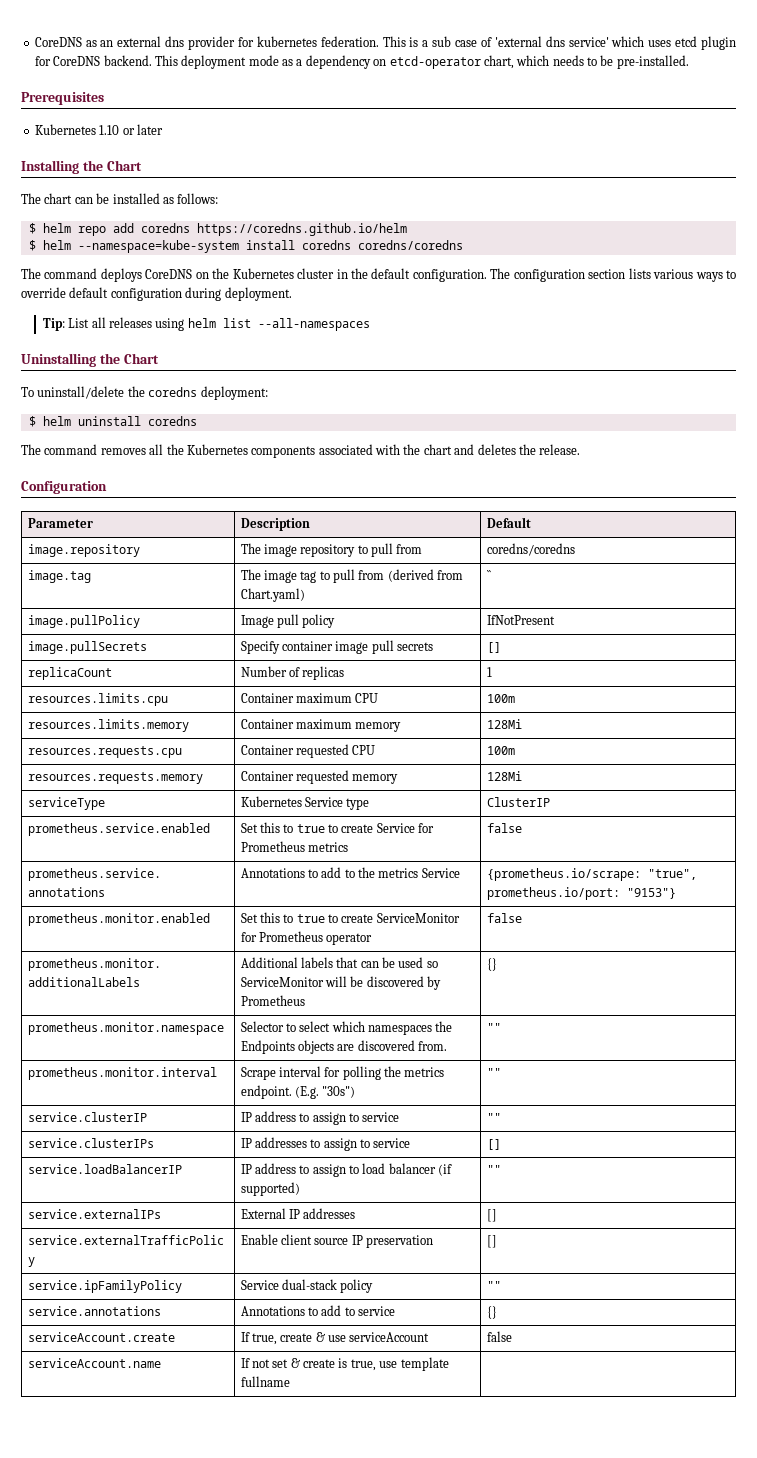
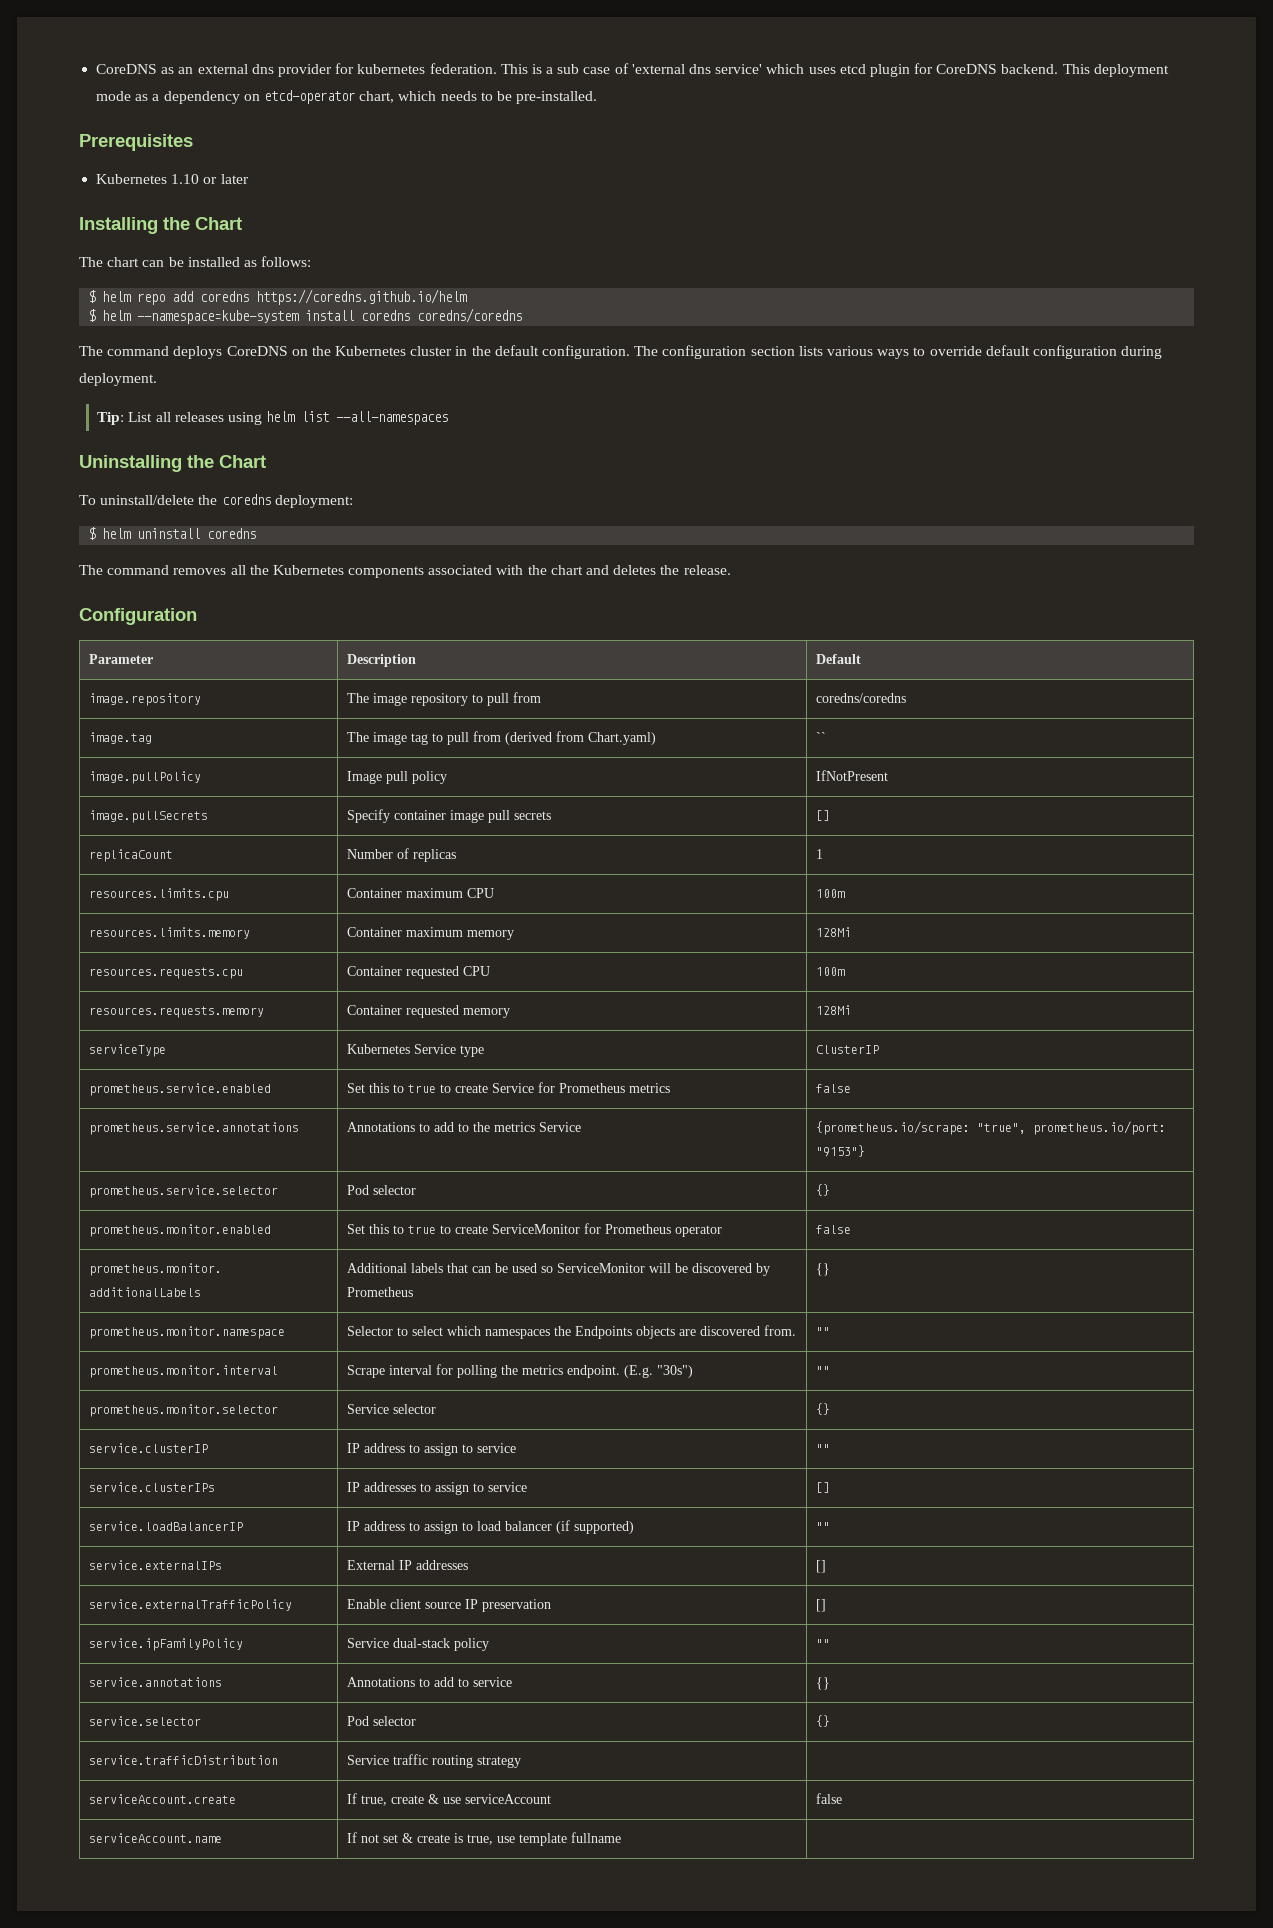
(676, 893) none -> [88,1185,278,1198] [346,1185,416,1195] [815,1184,830,1196] // prometheus.service.selector | Pod selector | {}
(501, 1072) none -> [88,1404,278,1417] [346,1404,436,1414] [815,1403,830,1415] // prometheus.monitor.selector | Service selector | {}
(497, 1312) none -> [88,1716,201,1726] [346,1716,416,1726] [815,1715,830,1727] [88,1755,278,1765] [346,1754,521,1768] // service.selector | Pod selector | {} // service.trafficDistribution | Service traffic routing strategy |

